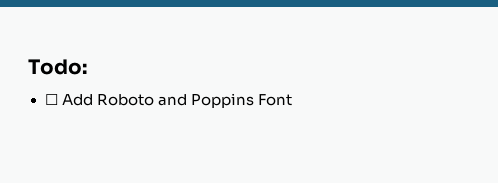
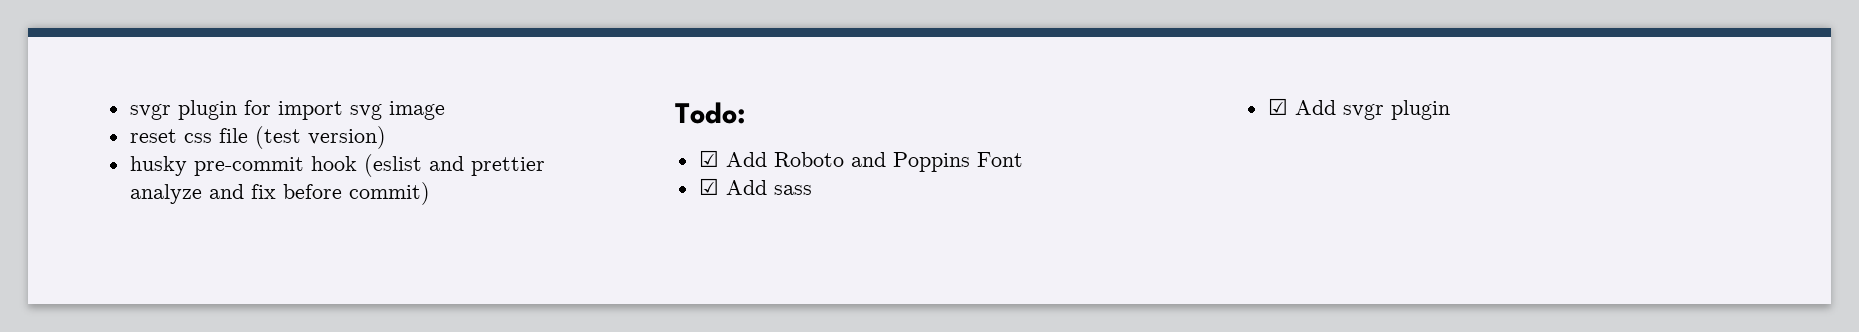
(28, 67) none -> [129,100,445,120] [129,126,386,149] [129,154,545,177] [129,182,430,205] svgr plugin for import svg image // reset css file (test version) // husky pre-commit hook (eslist and prettier analyze and fix before commit) //
[44,94,58,105] ☐ -> [698,150,719,167] ☑
(292, 100) none -> [698,178,812,195] [1267,98,1450,120] // ☑ Add sass // ☑ Add svgr plugin

